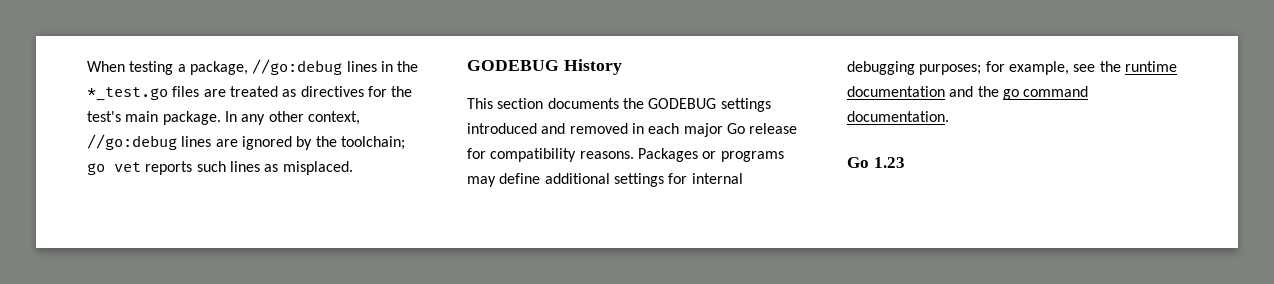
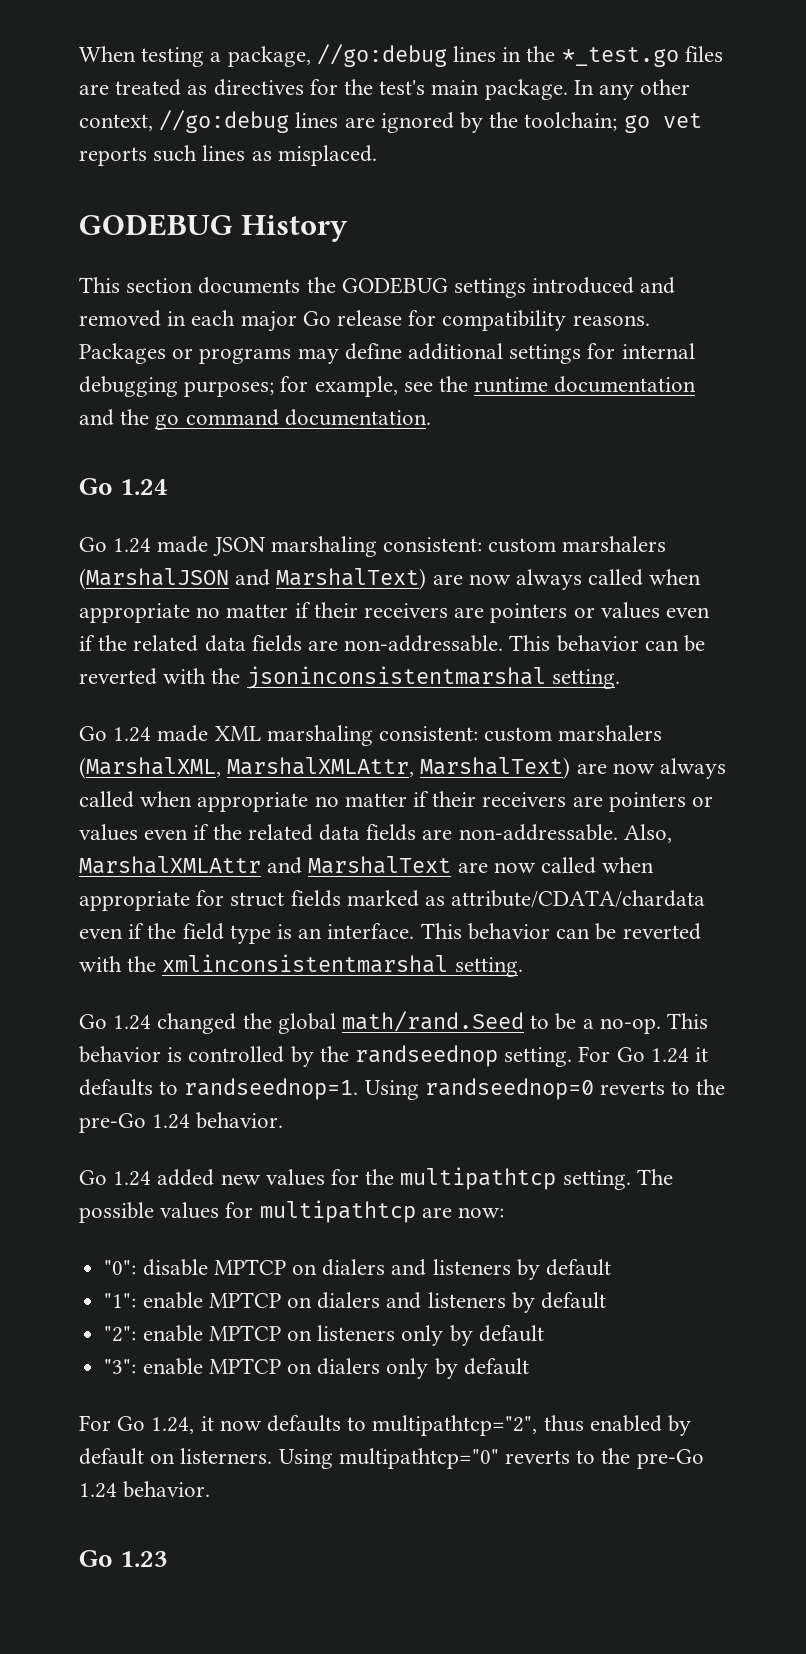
(949, 116) none -> [79,478,169,495] [79,536,667,557] [79,568,702,590] [79,602,711,623] [79,635,706,652] [79,666,620,689] [79,725,663,746] [79,757,727,779] [79,791,714,812] [79,824,672,843] [79,856,655,874] [79,890,706,911] [79,923,701,944] [79,954,523,977] [79,1011,709,1034] [79,1045,709,1067] [79,1078,726,1100] [79,1112,284,1133] [79,1167,673,1190] [79,1200,505,1223] [104,1259,611,1280] [104,1292,606,1313] [104,1325,544,1346] [104,1358,529,1379] [79,1415,692,1436] [79,1448,704,1469] [79,1481,211,1498] // Go 1.24 // Go 1.24 made JSON marshaling consistent: custom marshalers (MarshalJSON and MarshalText) are now always called when appropriate no matter if their receivers are pointers or values even if the related data fields are non-addressable. This behavior can be reverted with the jsoninconsistentmarshal setting. // Go 1.24 made XML marshaling consistent: custom marshalers (MarshalXML, MarshalXMLAttr, MarshalText) are now always called when appropriate no matter if their receivers are pointers or values even if the related data fields are non-addressable. Also, MarshalXMLAttr and MarshalText are now called when appropriate for struct fields marked as attribute/CDATA/chardata even if the field type is an interface. This behavior can be reverted with the xmlinconsistentmarshal setting. // Go 1.24 changed the global math/rand.Seed to be a no-op. This behavior is controlled by the randseednop setting. For Go 1.24 it defaults to randseednop=1. Using randseednop=0 reverts to the pre-Go 1.24 behavior. // Go 1.24 added new values for the multipathtcp setting. The possible values for multipathtcp are now: // "0": disable MPTCP on dialers and listeners by default // "1": enable MPTCP on dialers and listeners by default // "2": enable MPTCP on listeners only by default // "3": enable MPTCP on dialers only by default // For Go 1.24, it now defaults to multipathtcp="2", thus enabled by default on listerners. Using multipathtcp="0" reverts to the pre-Go 1.24 behavior.

